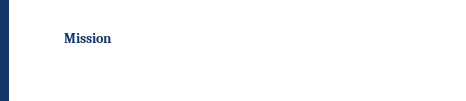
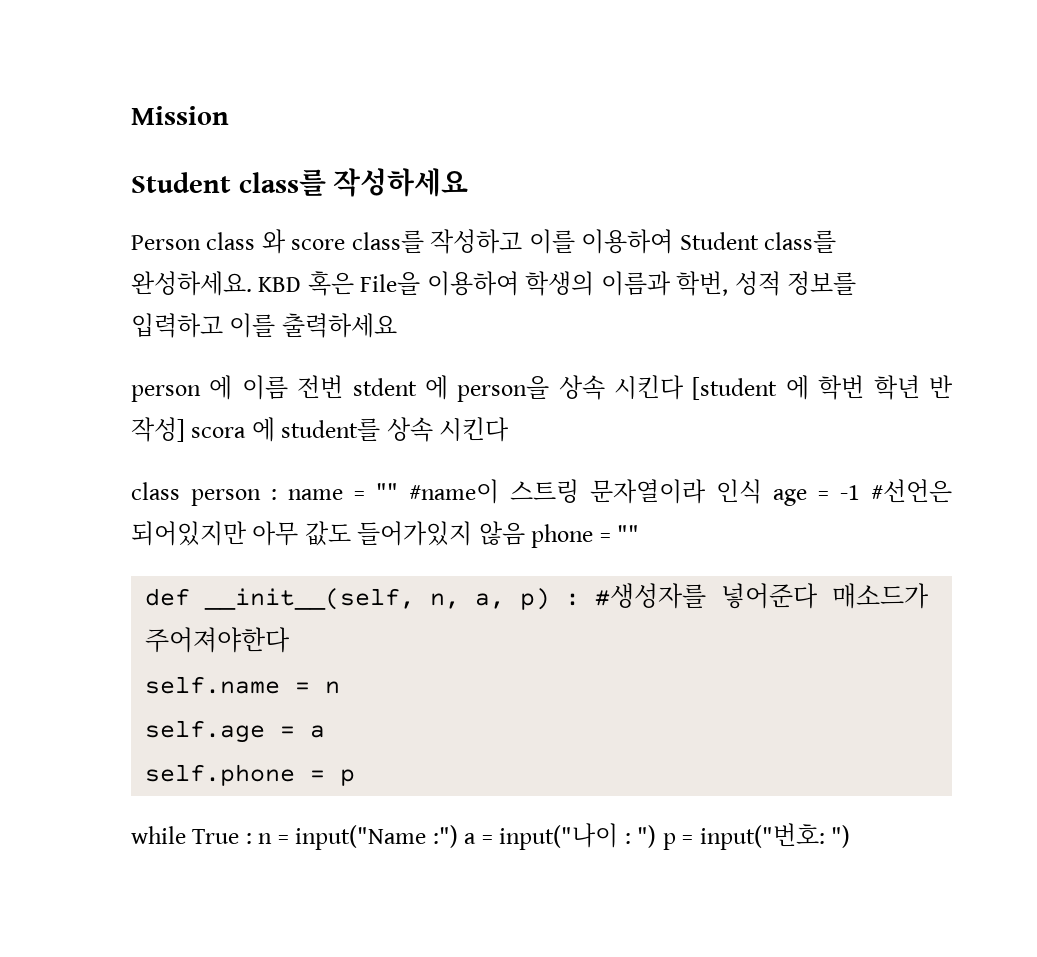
(112, 38) none -> [131,168,469,197] [131,229,837,254] [131,271,857,296] [131,313,397,338] [131,375,953,402] [131,417,510,442] [131,479,952,506] [131,521,640,548] [145,583,930,610] [145,627,291,653] [145,676,341,694] [145,720,326,743] [145,764,356,786] [131,823,851,850] // Student class를 작성하세요 // Person class 와 score class를 작성하고 이를 이용하여 Student class를 완성하세요. KBD 혹은 File을 이용하여 학생의 이름과 학번, 성적 정보를 입력하고 이를 출력하세요 // person 에 이름 전번 stdent 에 person을 상속 시킨다 [student 에 학번 학년 반 작성] scora 에 student를 상속 시킨다 // class person : name = "" #name이 스트링 문자열이라 인식 age = -1 #선언은 되어있지만 아무 값도 들어가있지 않음 phone = "" // def __init__(self, n, a, p) : #생성자를 넣어준다 매소드가 주어져야한다 // self.name = n // self.age = a // self.phone = p // while True : n = input("Name :") a = input("나이 : ") p = input("번호: ")

